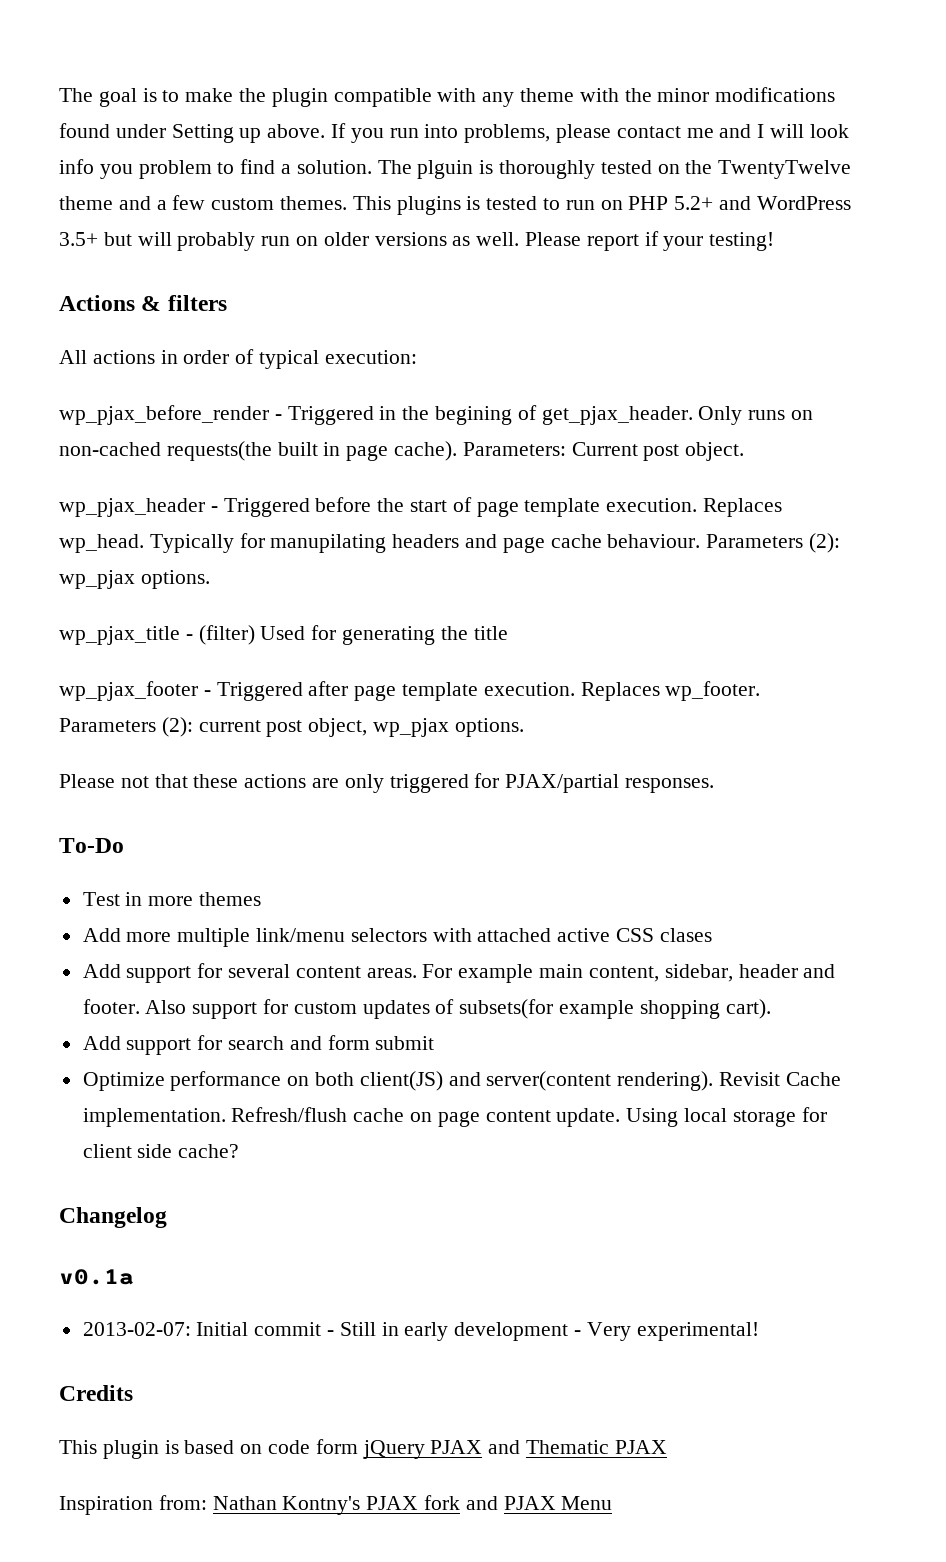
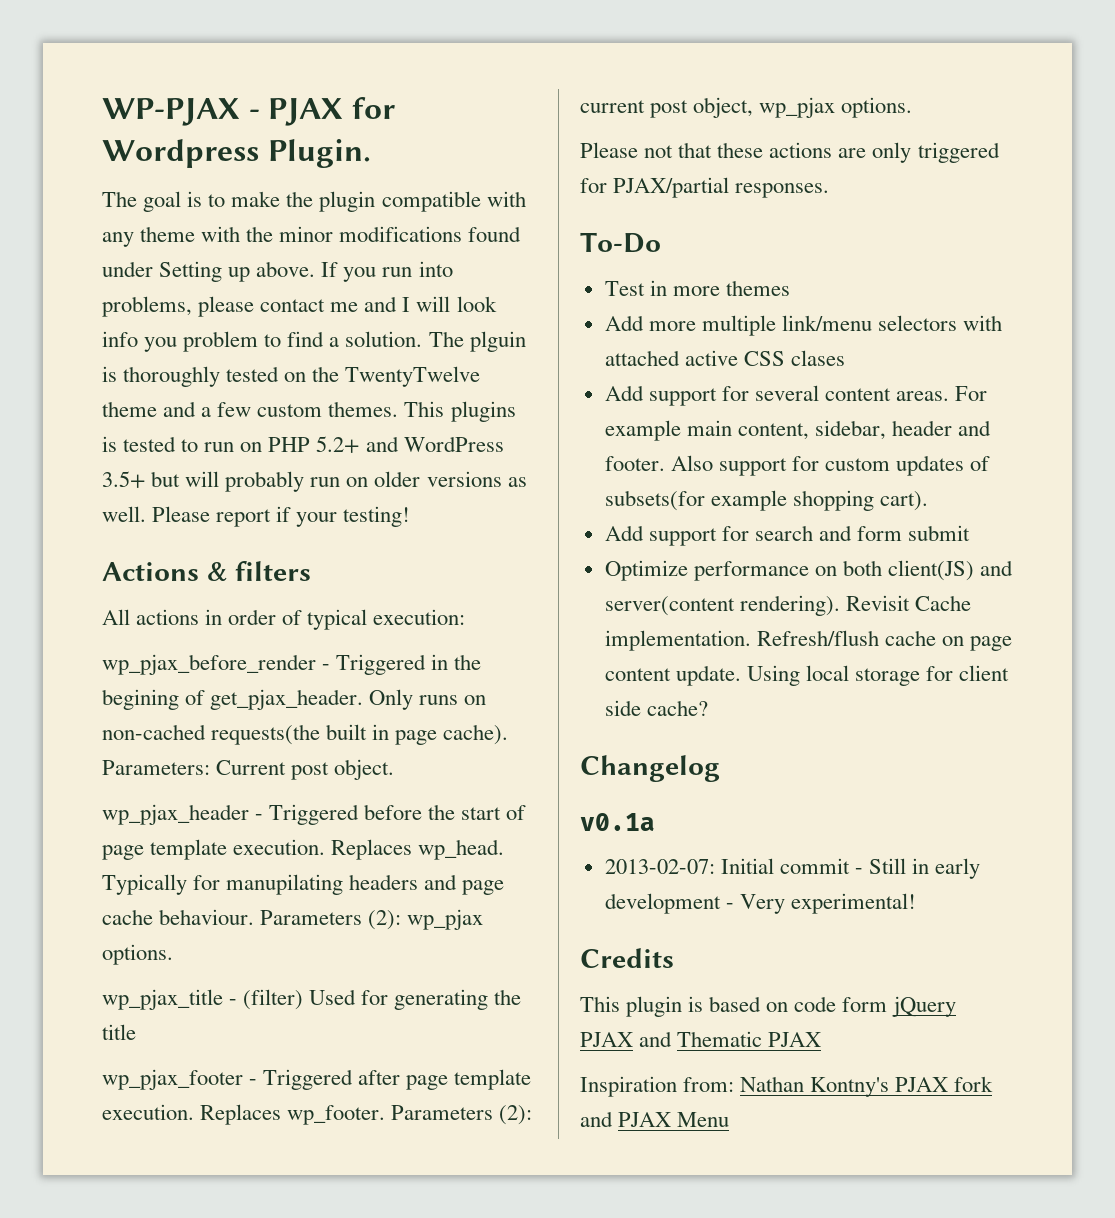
(59, 95) none -> [102,97,395,126] [102,139,371,168] WP-PJAX - PJAX for Wordpress Plugin. //

